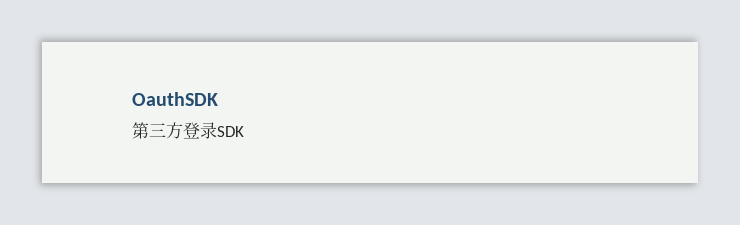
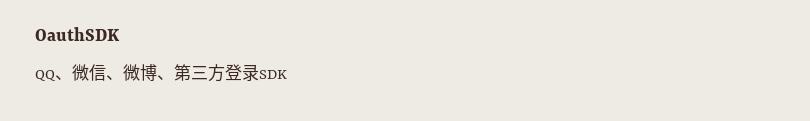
(218, 99) none -> [35,64,174,81] QQ、微信、微博、

